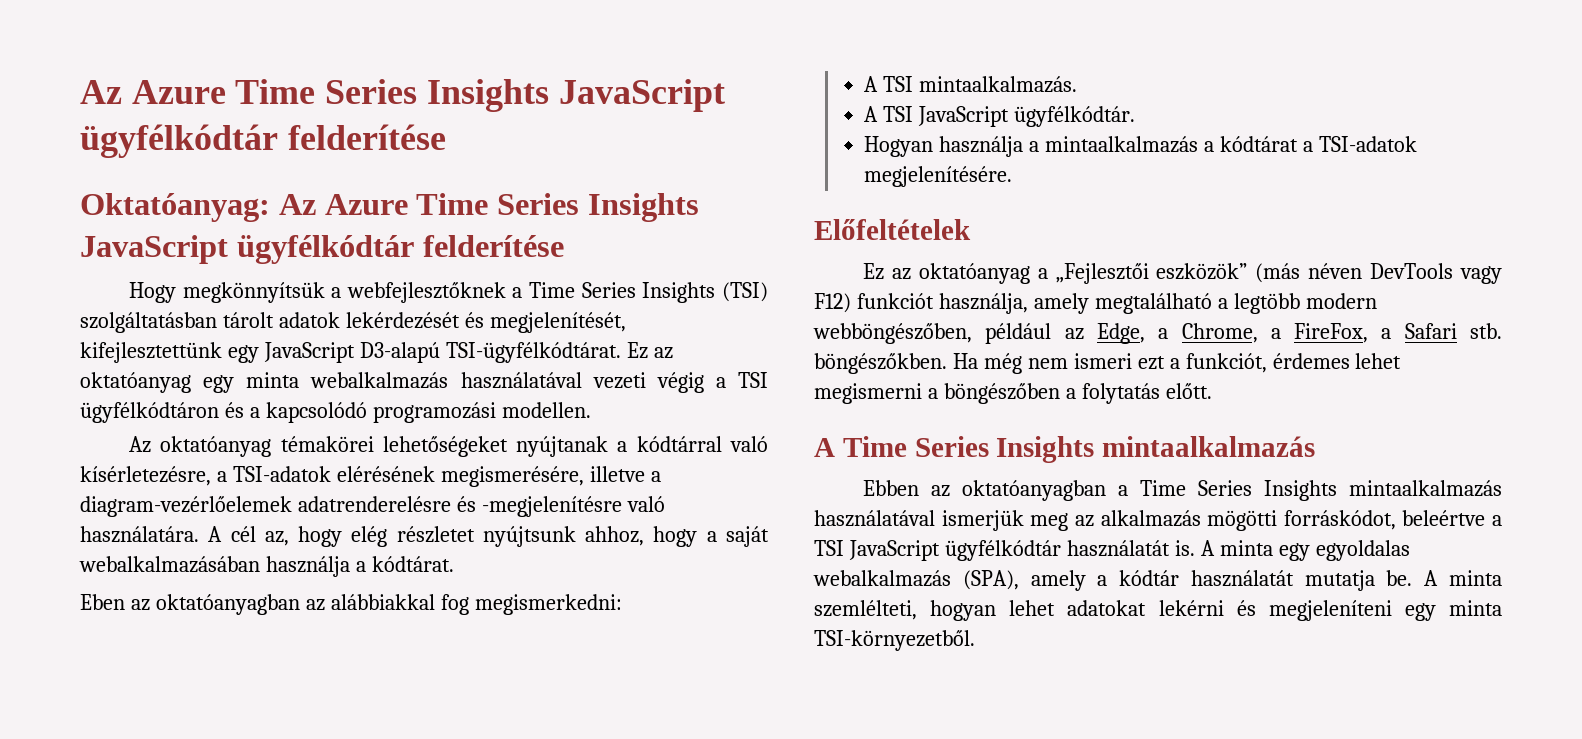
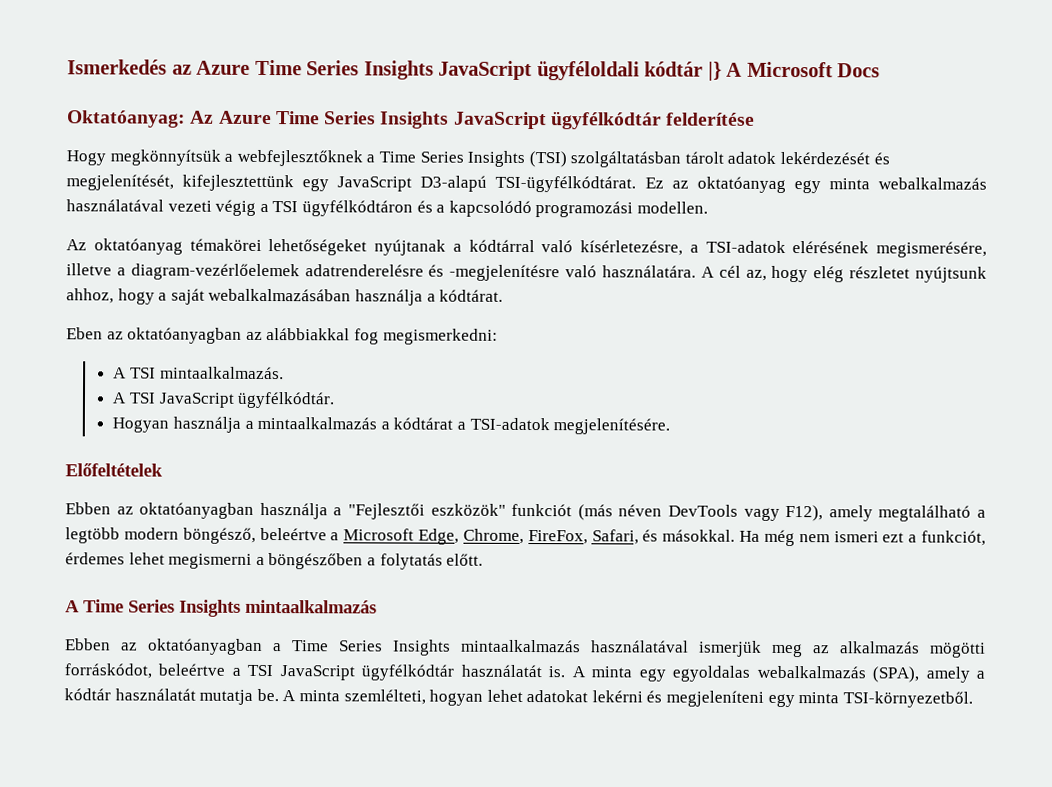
[80,79,725,112] [80,124,446,158] Az Azure Time Series Insights JavaScript ügyfélkódtár felderítése -> [67,59,881,81] Ismerkedés az Azure Time Series Insights JavaScript ügyféloldali kódtár |} A Microsoft Docs
[862,263,1248,284] Ez az oktatóanyag a „Fejlesztői eszközök” -> [65,502,573,520] Ebben az oktatóanyagban használja a "Fejlesztői eszközök" funkciót
[814,293,1028,314] F12) funkciót használja, -> [785,504,824,522] F12),
[813,323,1502,344] [814,353,947,374] webböngészőben, például az Edge, a Chrome, a FireFox, a Safari stb. böngészőkben. -> [182,527,736,545] böngésző, beleértve a Microsoft Edge, Chrome, FireFox, Safari, és másokkal.

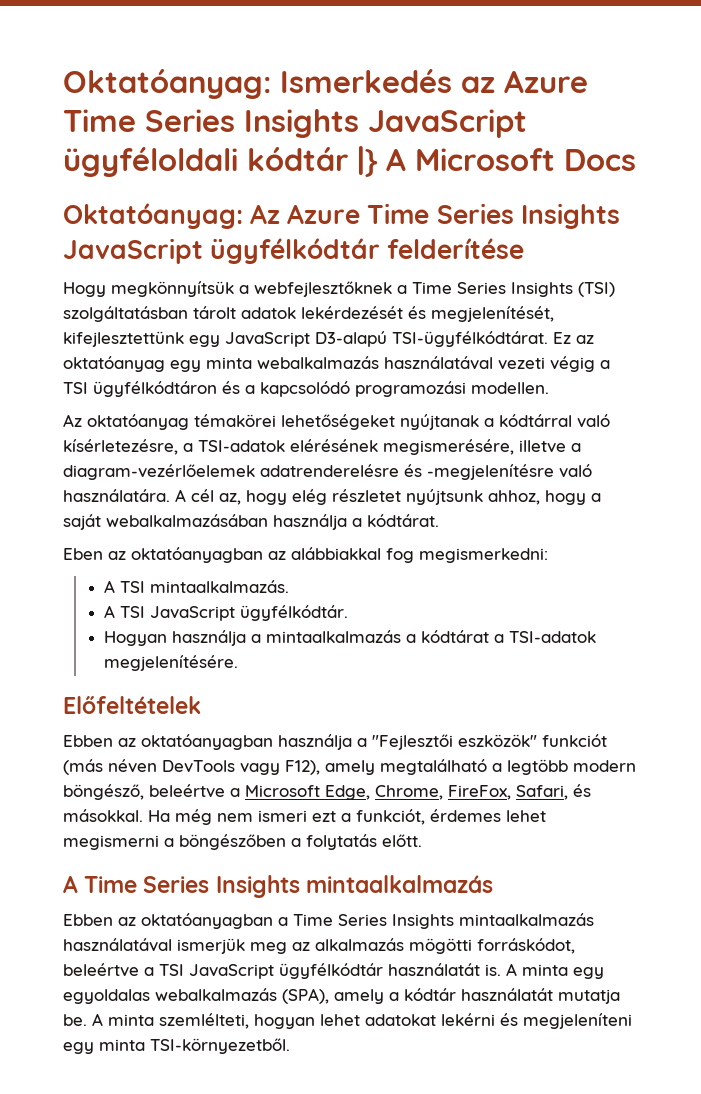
(67, 67) none -> [63,69,271,99] Oktatóanyag:

